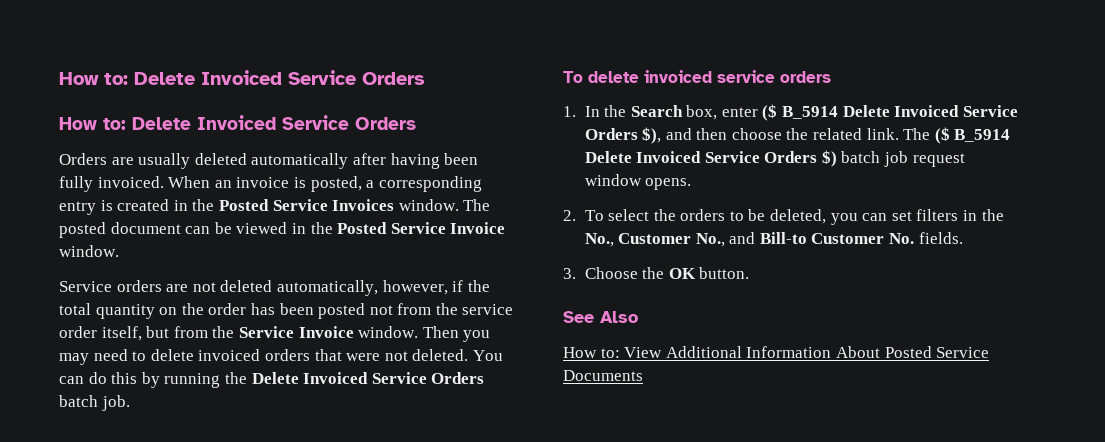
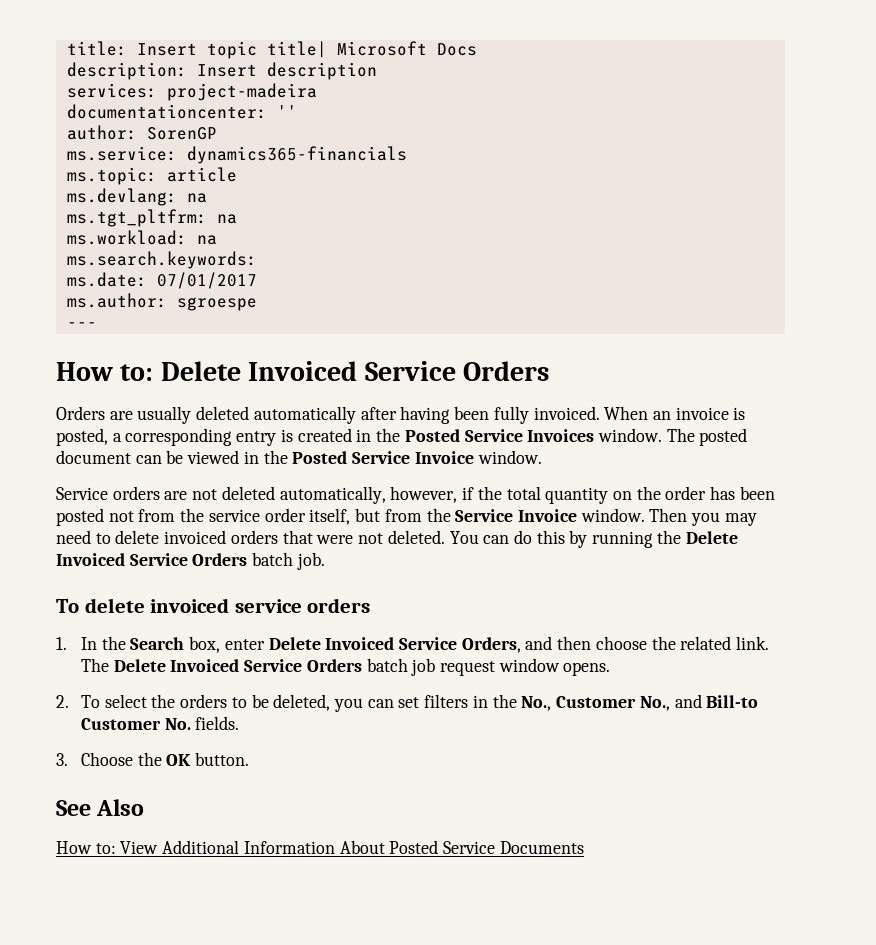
[59,70,425,85] How to: Delete Invoiced Service Orders -> [66,41,477,59] [66,62,377,80] [66,83,317,101] [66,104,297,119] [66,125,217,140] [66,146,407,164] [66,167,237,185] [66,188,207,206] [66,209,237,227] [66,230,217,245] [66,251,257,269] [66,272,257,289] [66,293,257,311] [66,322,97,328] title: Insert topic title| Microsoft Docs // description: Insert description // services: project-madeira // documentationcenter: '' // author: SorenGP // ms.service: dynamics365-financials // ms.topic: article // ms.devlang: na // ms.tgt_pltfrm: na // ms.workload: na // ms.search.keywords: // ms.date: 07/01/2017 // ms.author: sgroespe // ---
[762,104,1018,121] [584,127,662,144] ($ B_5914 Delete Invoiced Service Orders $), -> [268,637,521,653] Delete Invoiced Service Orders,
[934,127,1011,144] [584,150,837,167] ($ B_5914 Delete Invoiced Service Orders $) -> [113,659,362,672] Delete Invoiced Service Orders

